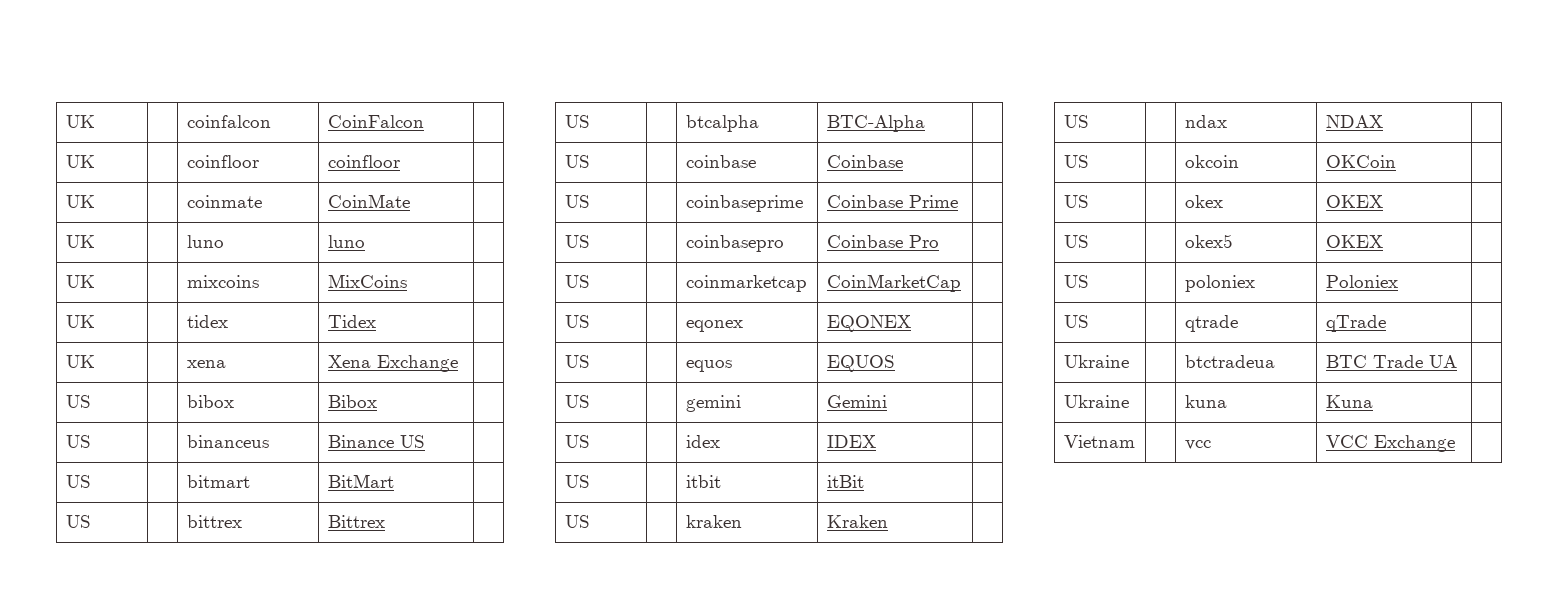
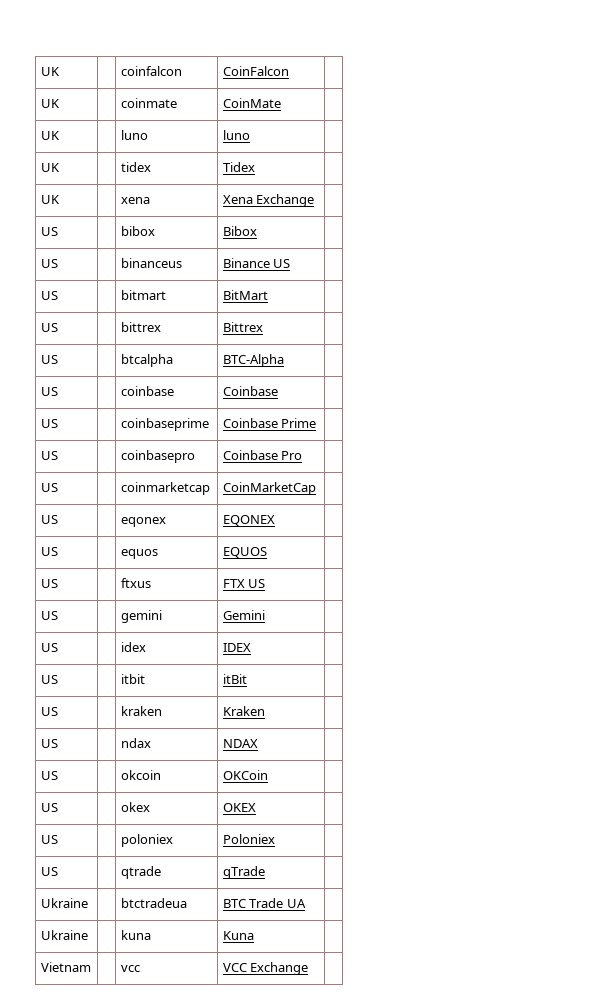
[65,155,95,168] [186,155,259,168] [327,155,400,168] // UK | | coinfloor | coinfloor | -> (289, 71) none
[65,275,95,288] [186,275,259,288] [327,274,407,288] // UK | | mixcoins | MixCoins | -> (250, 135) none
(895, 363) none -> [40,579,58,588] [120,578,151,588] [222,579,266,588] // US | | ftxus | FTX US |
[1063,235,1089,248] [1184,234,1233,248] [1325,235,1383,248] // US | | okex5 | OKEX | -> (256, 807) none

